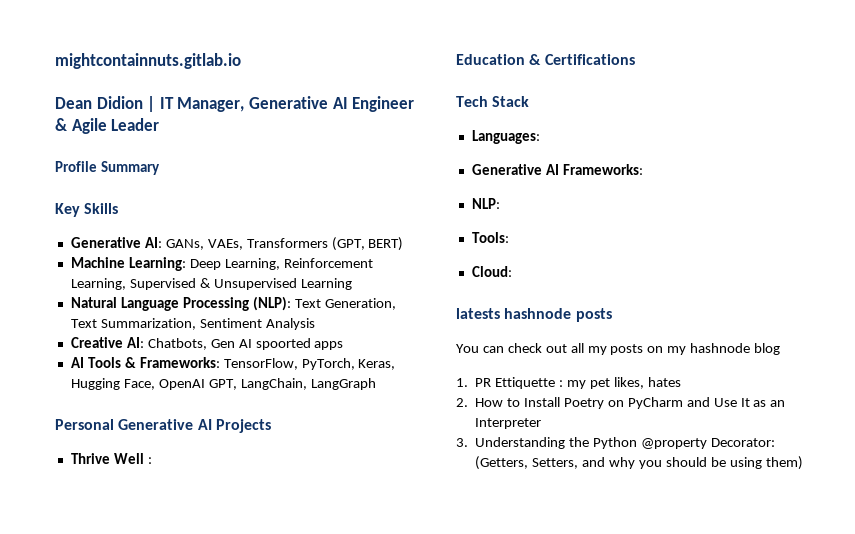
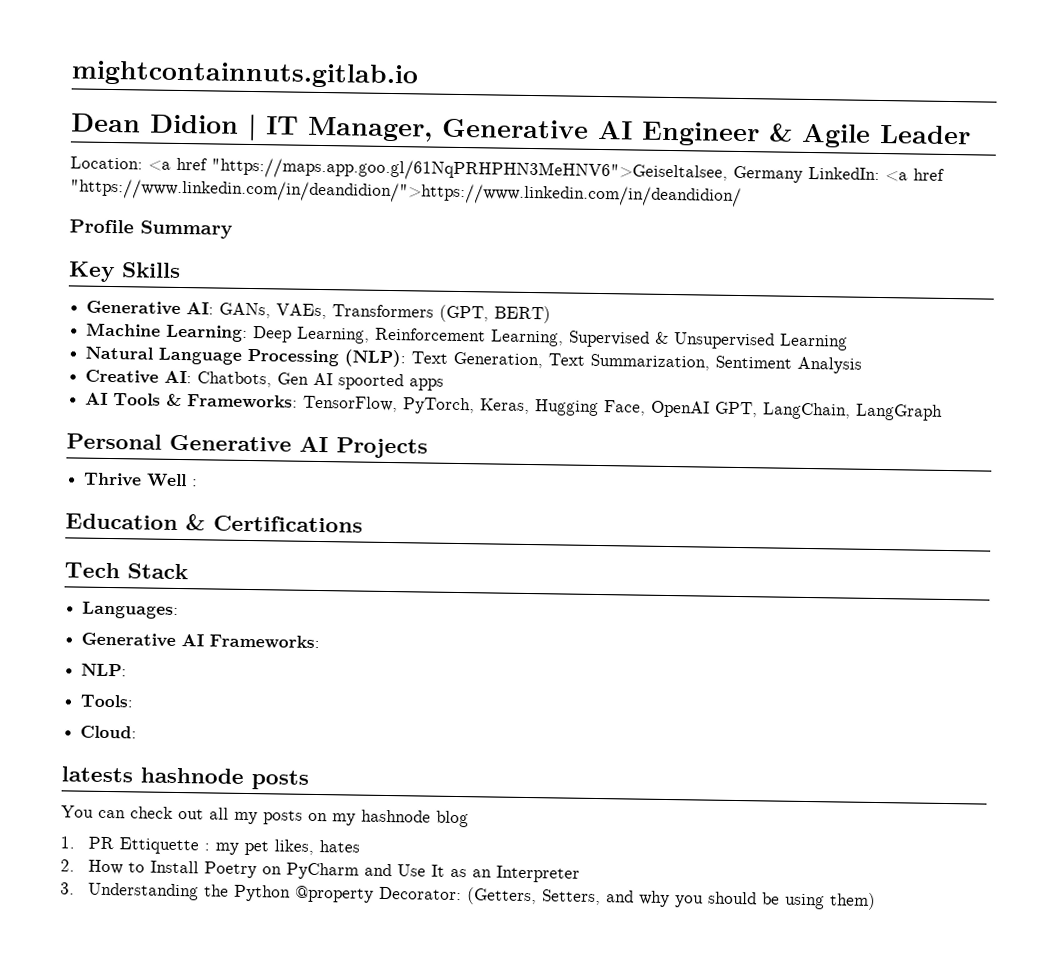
(160, 124) none -> [70,156,945,184] [70,178,742,208] // Location: <a href "https://maps.app.goo.gl/61NqPRHPHN3MeHNV6">Geiseltalsee, Germany LinkedIn: <a href "https://www.linkedin.com/in/deandidion/">https://www.linkedin.com/in/deandidion/

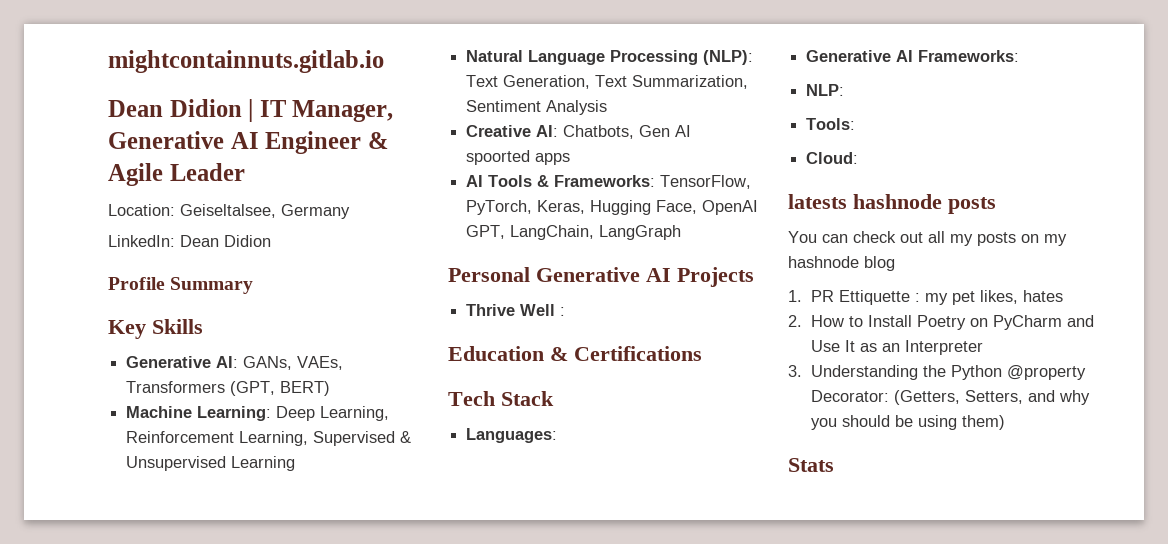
[148,157,945,184] [70,178,742,208] <a href "https://maps.app.goo.gl/61NqPRHPHN3MeHNV6">Geiseltalsee, Germany LinkedIn: <a href "https://www.linkedin.com/in/deandidion/">https://www.linkedin.com/in/deandidion/ -> [180,204,350,219] [108,235,271,247] Geiseltalsee, Germany // LinkedIn: Dean Didion
(877, 901) none -> [788,458,834,472] // Stats

